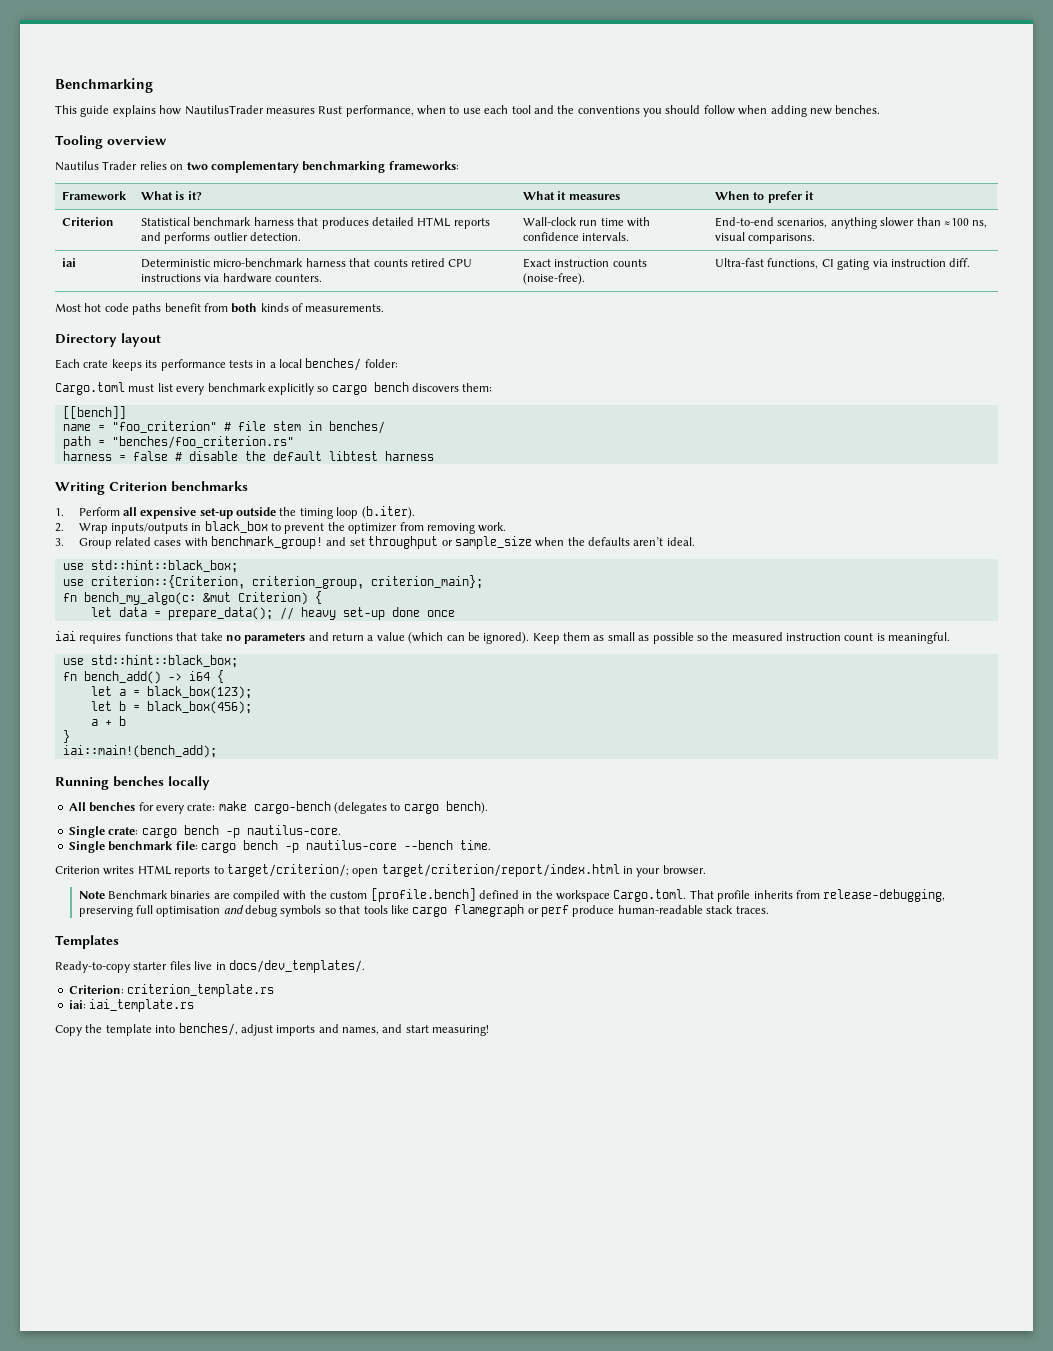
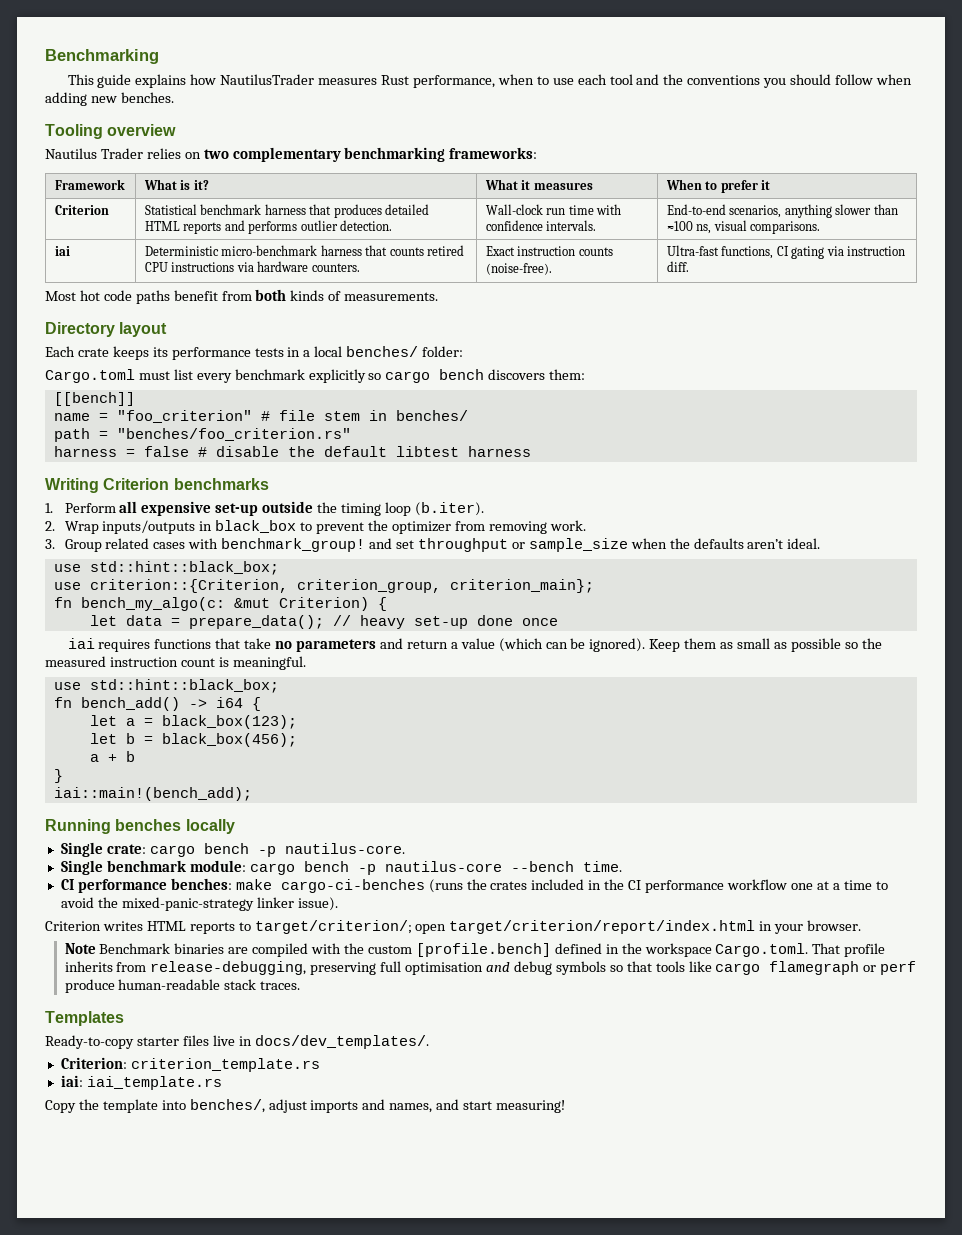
[68,801,488,814] // All benches for every crate: make cargo-bench (delegates to cargo bench). -> (235, 826) none
[175,841,198,850] file: -> [189,860,246,872] module:
(491, 845) none -> [60,878,888,893] [60,897,338,911] // CI performance benches: make cargo-ci-benches (runs the crates included in the CI performance workflow one at a time to avoid the mixed-panic-strategy linker issue).

